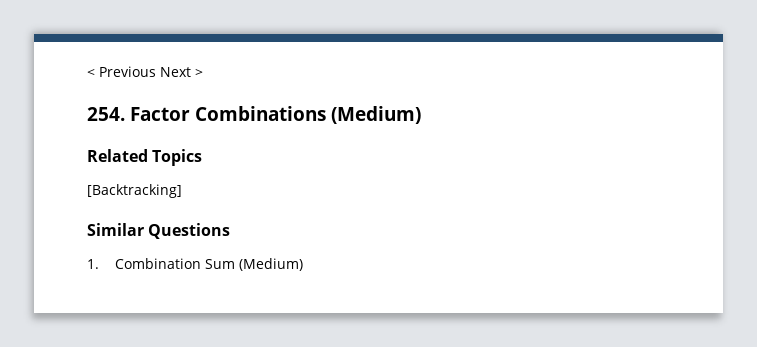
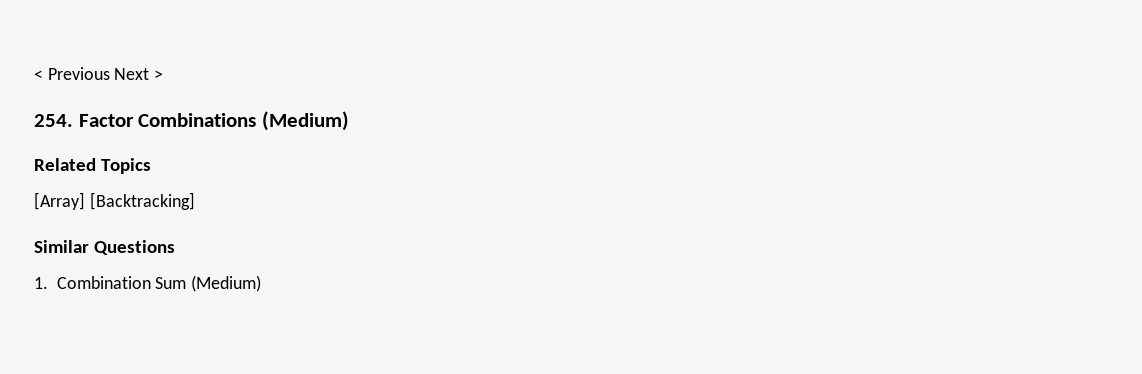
(203, 157) none -> [34,192,85,210] [Array]

